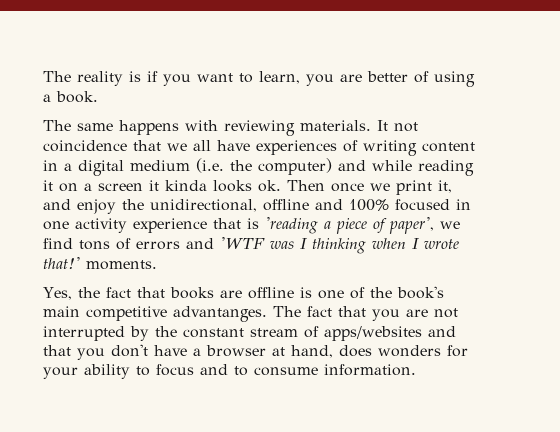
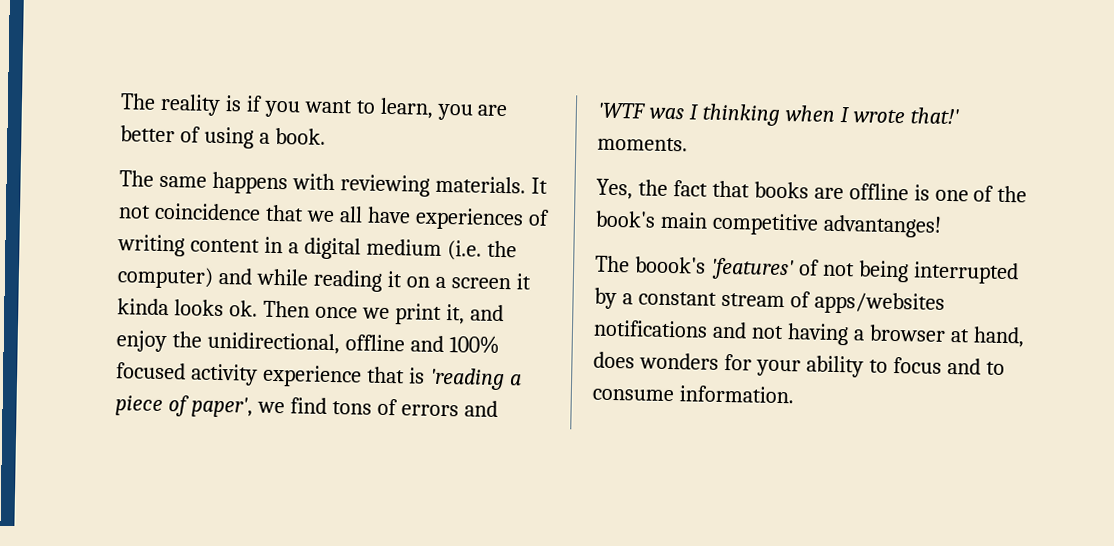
[456,199,471,210] [43,221,69,230] in one -> (186, 371) none
[173,306,458,322] advantanges. The fact that you are not -> [822,214,942,238] [595,255,909,283] advantanges! // The boook's 'features' of not being
[155,326,177,337] the -> [621,293,633,305] a
[428,326,456,337] [43,344,187,360] and that you don't have -> [593,319,849,346] notifications and not having

